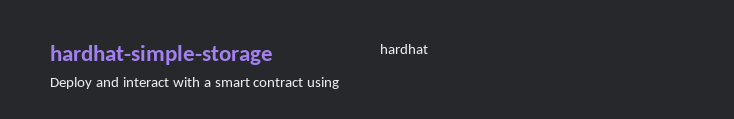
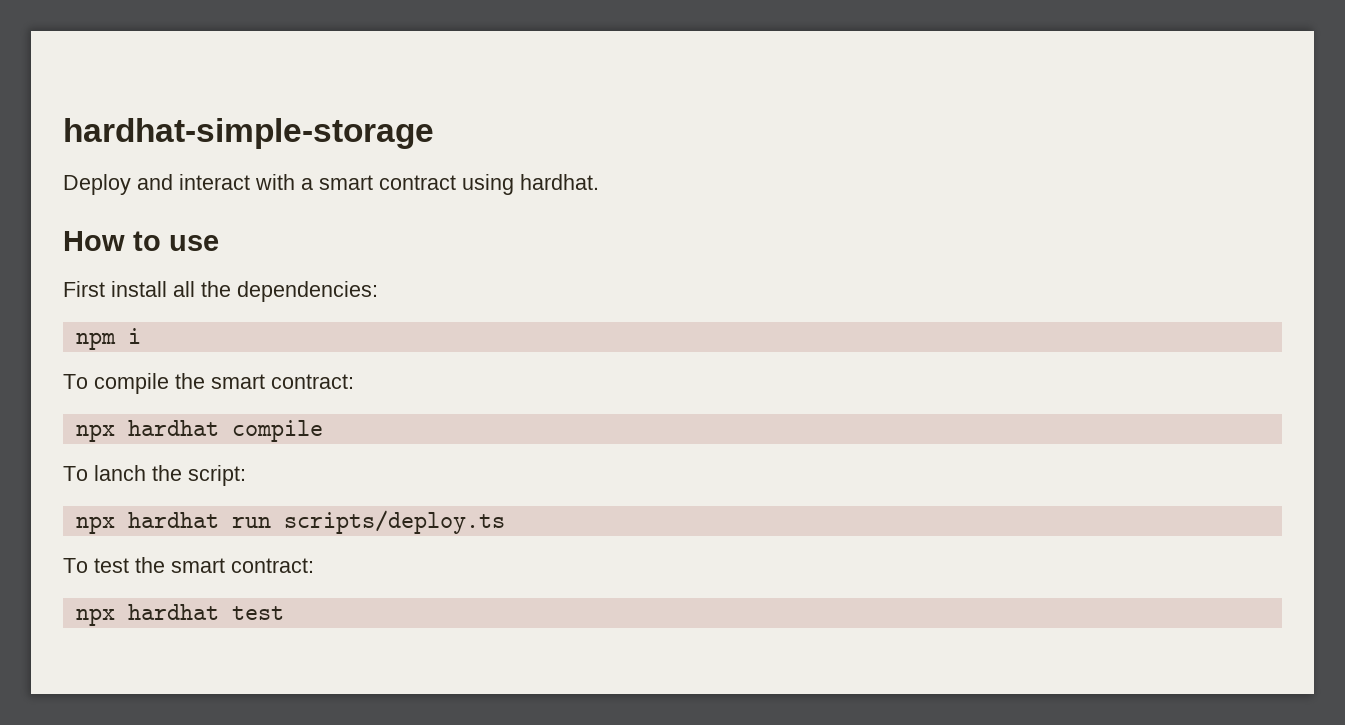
[380,44,428,54] hardhat -> [520,174,599,190] [63,231,219,251] [63,281,378,302] [75,328,141,350] [63,373,354,394] [75,420,323,442] [63,465,246,486] [75,510,505,534] [63,557,314,573] [75,604,284,626] hardhat. // How to use // First install all the dependencies: // npm i // To compile the smart contract: // npx hardhat compile // To lanch the script: // npx hardhat run scripts/deploy.ts // To test the smart contract: // npx hardhat test

